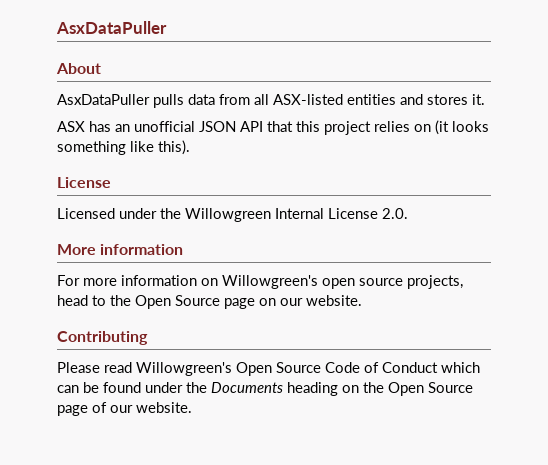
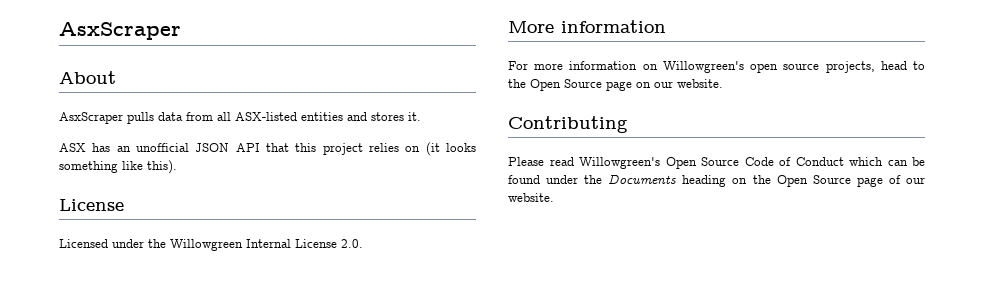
[56,21,167,34] AsxDataPuller -> [59,22,181,40] AsxScraper
[57,94,150,105] AsxDataPuller -> [59,112,123,124] AsxScraper

